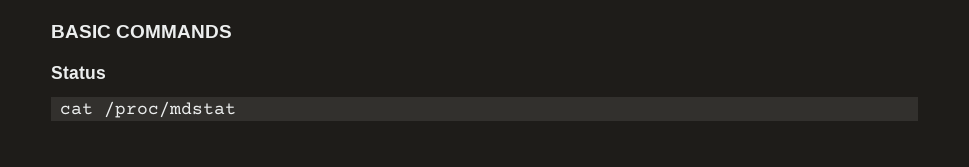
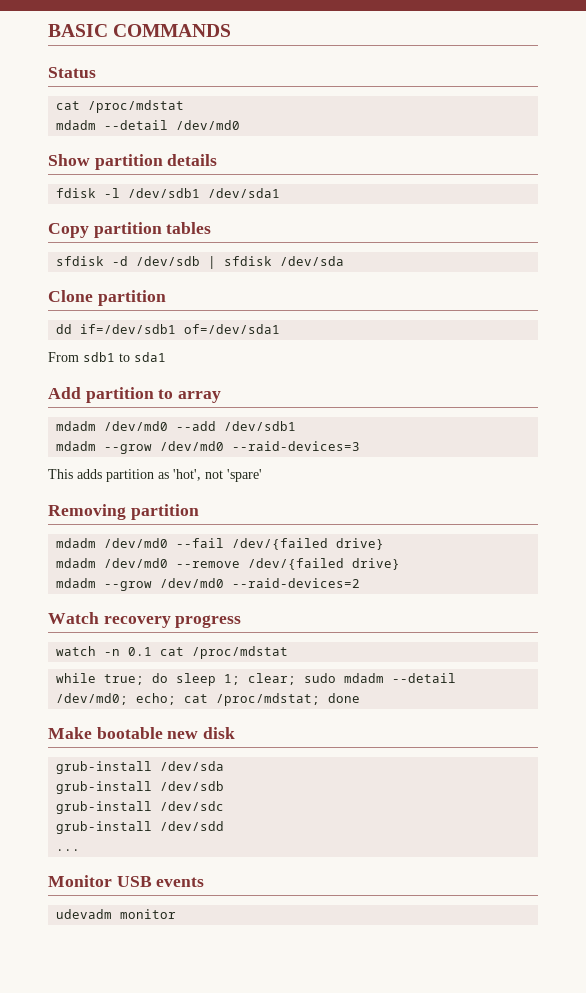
(236, 109) none -> [56,120,241,130] [48,154,218,170] [56,188,281,198] [48,222,212,238] [56,256,345,269] [48,290,166,306] [56,324,281,334] [48,352,166,362] [48,387,222,403] [56,421,297,431] [56,441,361,454] [48,469,262,482] [48,504,199,520] [56,538,385,550] [56,558,401,570] [56,578,361,591] [48,612,242,628] [56,646,289,659] [56,673,457,686] [56,693,361,706] [48,727,236,739] [56,761,225,774] [56,781,225,794] [56,801,225,814] [56,821,225,834] [56,849,81,851] [48,875,205,887] [56,909,177,919] // mdadm --detail /dev/md0 // Show partition details // fdisk -l /dev/sdb1 /dev/sda1 // Copy partition tables // sfdisk -d /dev/sdb | sfdisk /dev/sda // Clone partition // dd if=/dev/sdb1 of=/dev/sda1 // From sdb1 to sda1 // Add partition to array // mdadm /dev/md0 --add /dev/sdb1 // mdadm --grow /dev/md0 --raid-devices=3 // This adds partition as 'hot', not 'spare' // Removing partition // mdadm /dev/md0 --fail /dev/{failed drive} // mdadm /dev/md0 --remove /dev/{failed drive} // mdadm --grow /dev/md0 --raid-devices=2 // Watch recovery progress // watch -n 0.1 cat /proc/mdstat // while true; do sleep 1; clear; sudo mdadm --detail /dev/md0; echo; cat /proc/mdstat; done // Make bootable new disk // grub-install /dev/sda // grub-install /dev/sdb // grub-install /dev/sdc // grub-install /dev/sdd // ... // Monitor USB events // udevadm monitor

